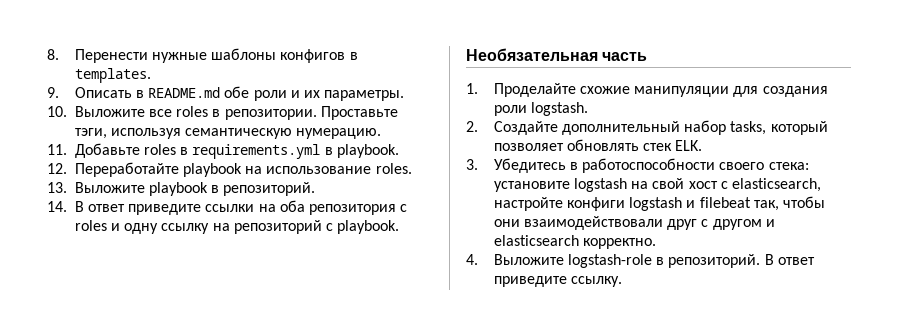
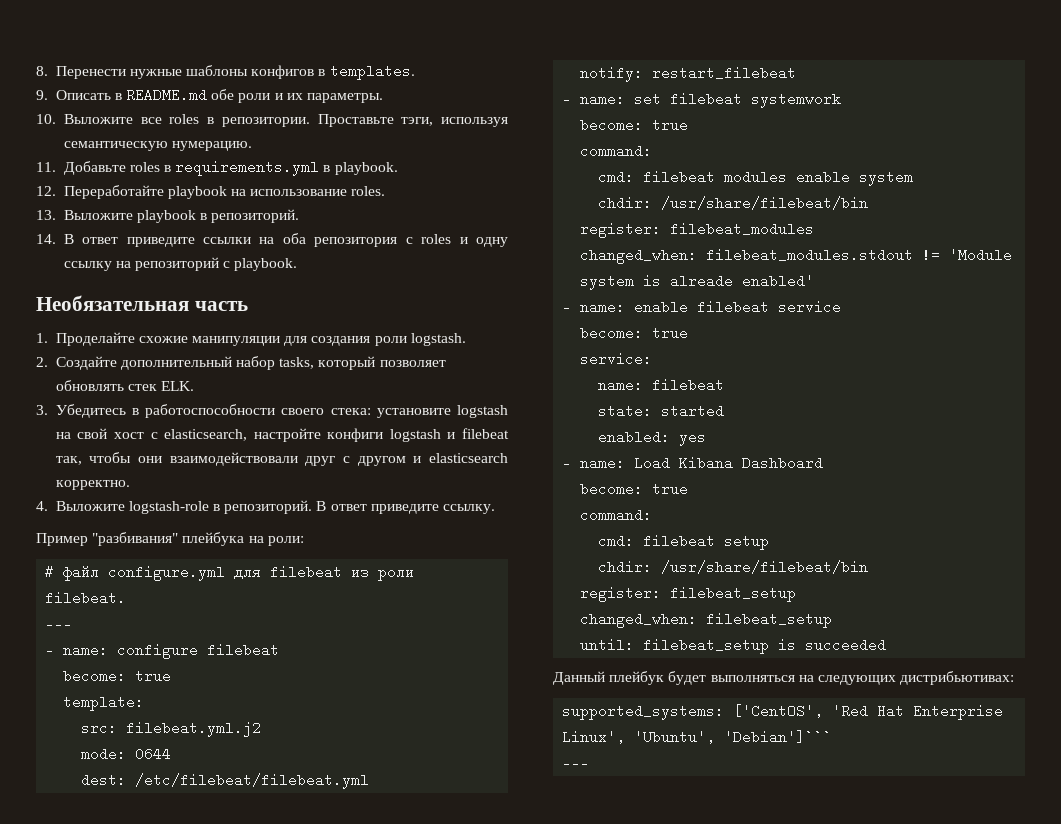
(623, 281) none -> [36,532,304,546] [45,563,415,581] [45,591,127,605] [45,617,73,631] [45,643,280,659] [63,669,172,683] [63,695,145,711] [81,721,262,737] [81,747,172,761] [81,773,370,789] [580,66,797,82] [562,92,842,108] [580,118,689,132] [580,144,653,158] [598,170,914,186] [598,196,869,210] [580,222,815,238] [580,248,1013,264] [580,274,815,290] [562,300,842,314] [580,326,689,340] [580,352,653,366] [598,378,725,392] [598,404,725,418] [598,430,707,446] [562,456,824,470] [580,482,689,496] [580,508,653,522] [598,534,770,550] [598,560,869,574] [580,586,797,602] [580,612,833,628] [580,638,887,654] [553,671,1015,685] [562,704,1004,720] [562,730,833,744] [562,756,590,770] // Пример "разбивания" плейбука на роли: // # файл configure.yml для filebeat из роли filebeat. // --- // - name: configure filebeat // become: true // template: // src: filebeat.yml.j2 // mode: 0644 // dest: /etc/filebeat/filebeat.yml // notify: restart_filebeat // - name: set filebeat systemwork // become: true // command: // cmd: filebeat modules enable system // chdir: /usr/share/filebeat/bin // register: filebeat_modules // changed_when: filebeat_modules.stdout != 'Module system is alreade enabled' // - name: enable filebeat service // become: true // service: // name: filebeat // state: started // enabled: yes // - name: Load Kibana Dashboard // become: true // command: // cmd: filebeat setup // chdir: /usr/share/filebeat/bin // register: filebeat_setup // changed_when: filebeat_setup // until: filebeat_setup is succeeded // Данный плейбук будет выполняться на следующих дистрибьютивах: // supported_systems: ['CentOS', 'Red Hat Enterprise Linux', 'Ubuntu', 'Debian']``` // ---

